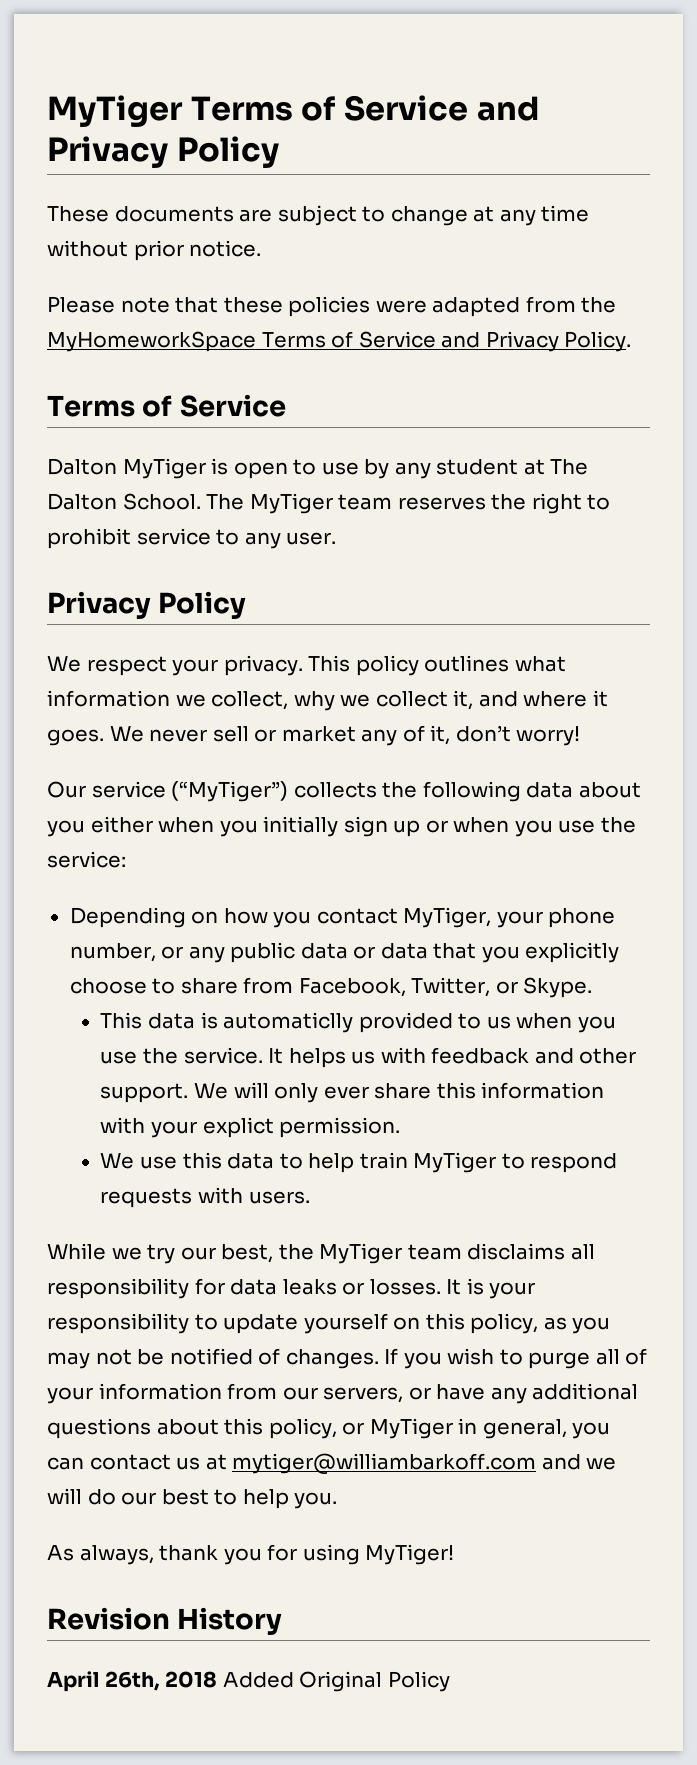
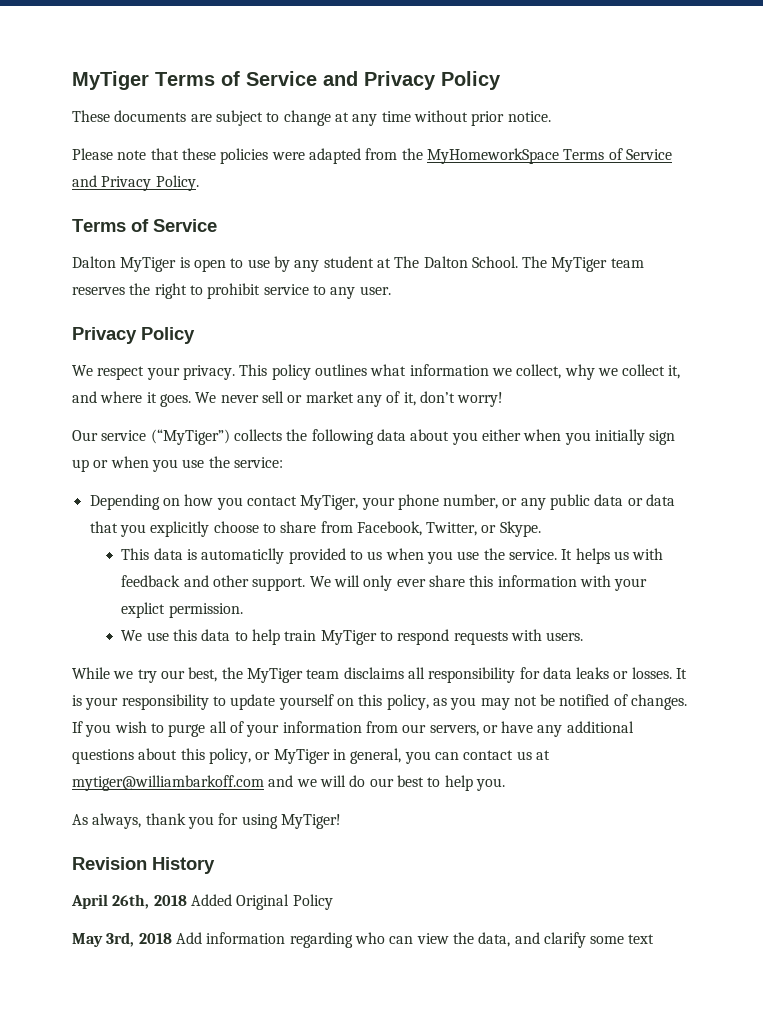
(450, 1681) none -> [72,932,655,948] // May 3rd, 2018 Add information regarding who can view the data, and clarify some text

